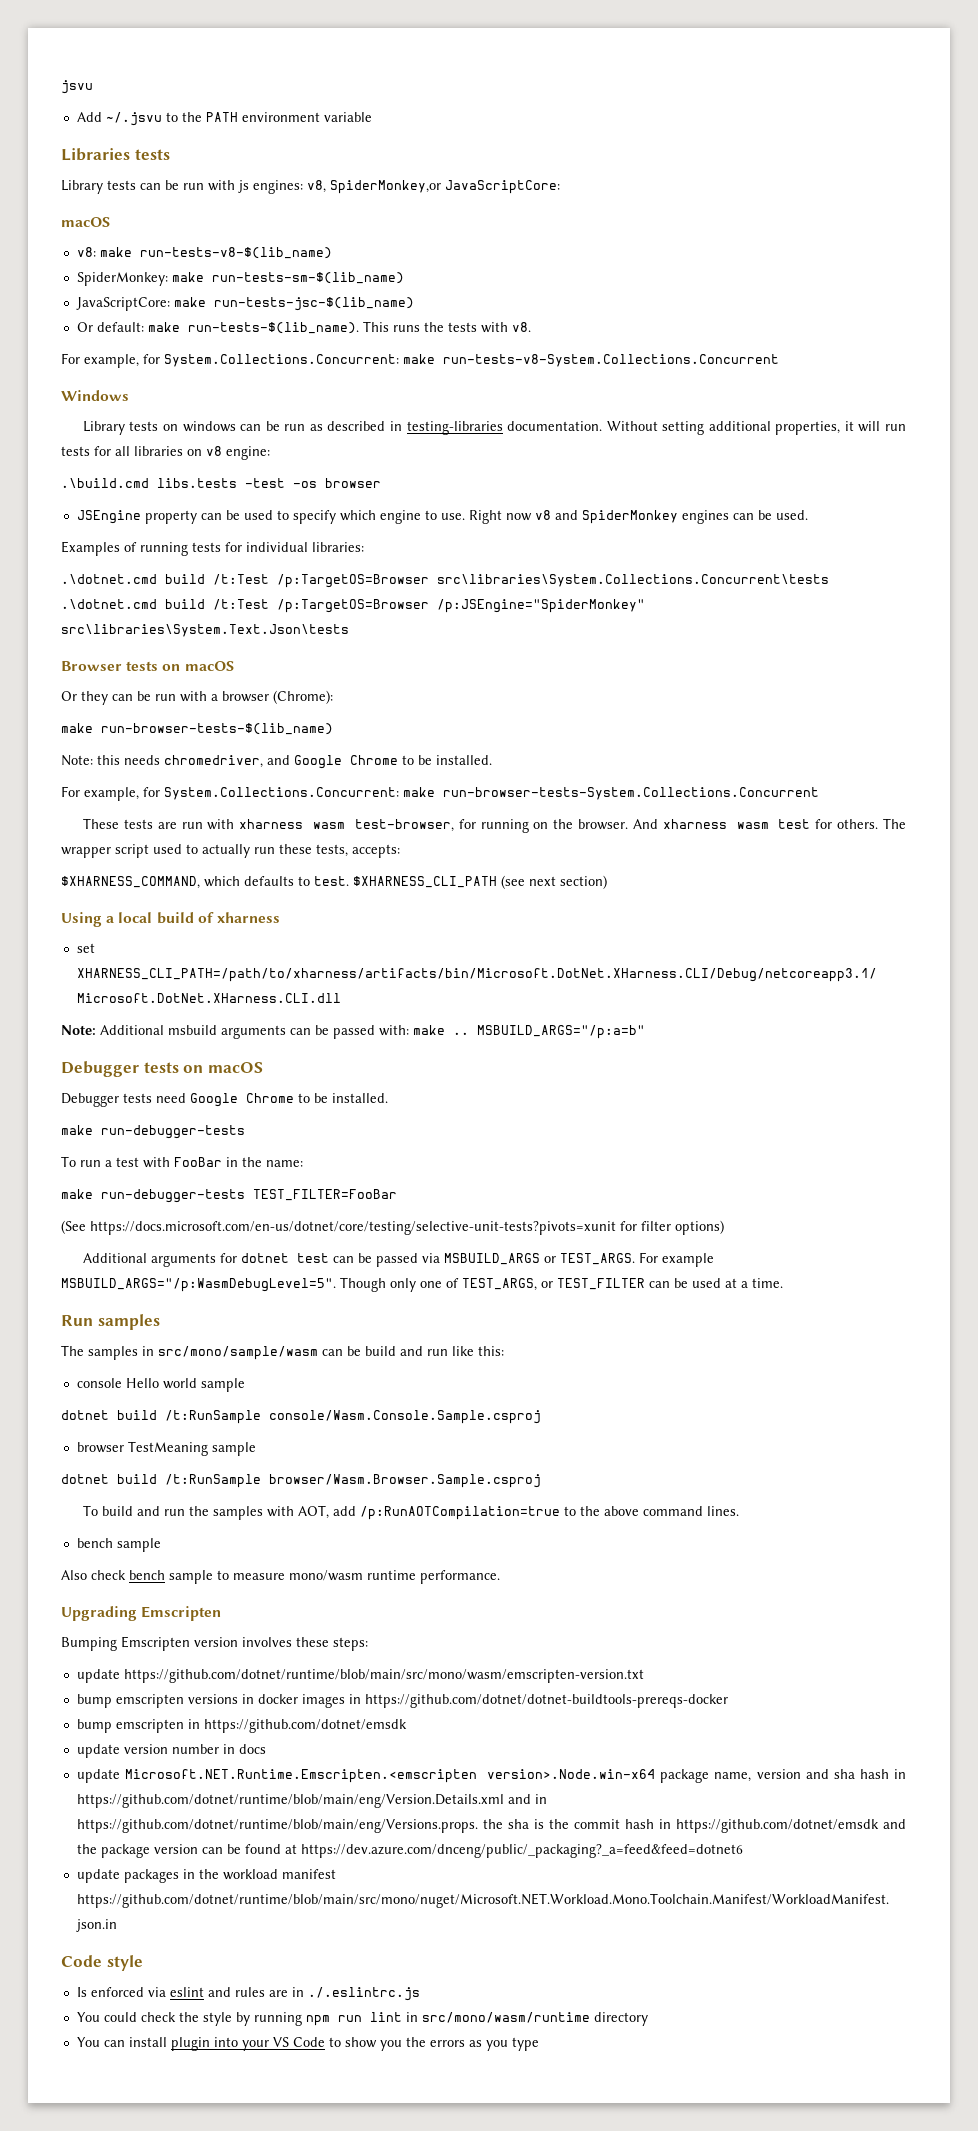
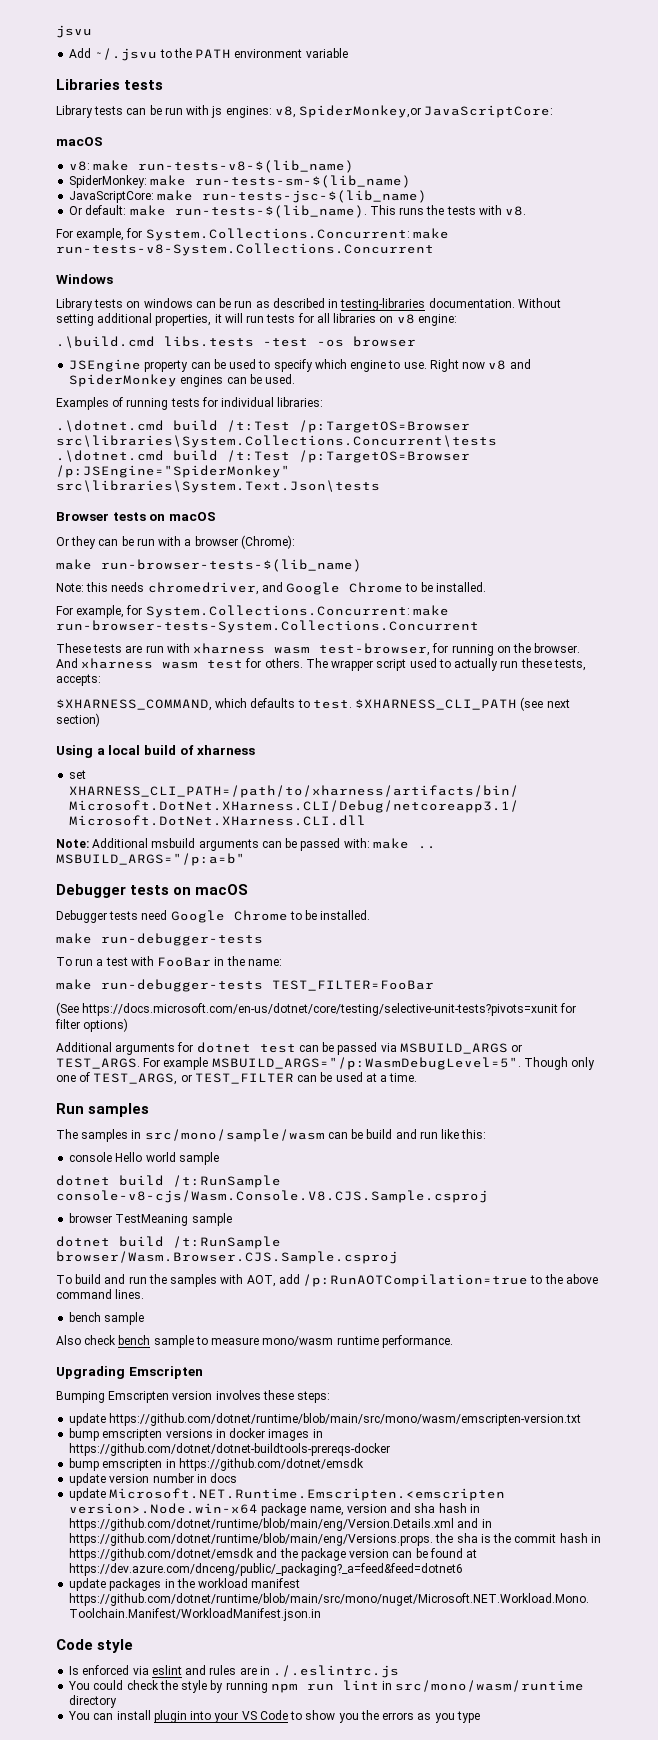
[269,1410,541,1424] console/Wasm.Console.Sample.csproj -> [56,1190,488,1203] console-v8-cjs/Wasm.Console.V8.CJS.Sample.csproj
[269,1474,541,1488] browser/Wasm.Browser.Sample.csproj -> [56,1251,398,1264] browser/Wasm.Browser.CJS.Sample.csproj

